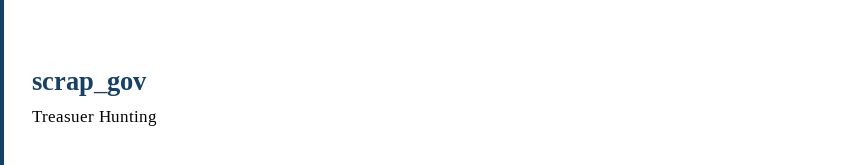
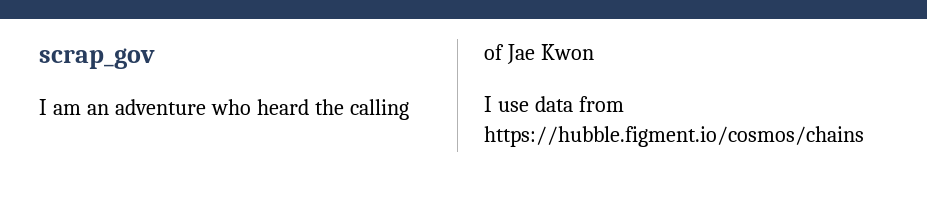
[32,111,157,126] Treasuer Hunting -> [39,99,409,120] [484,44,594,64] [484,96,624,112] [484,126,864,147] I am an adventure who heard the calling of Jae Kwon // I use data from https://hubble.figment.io/cosmos/chains

